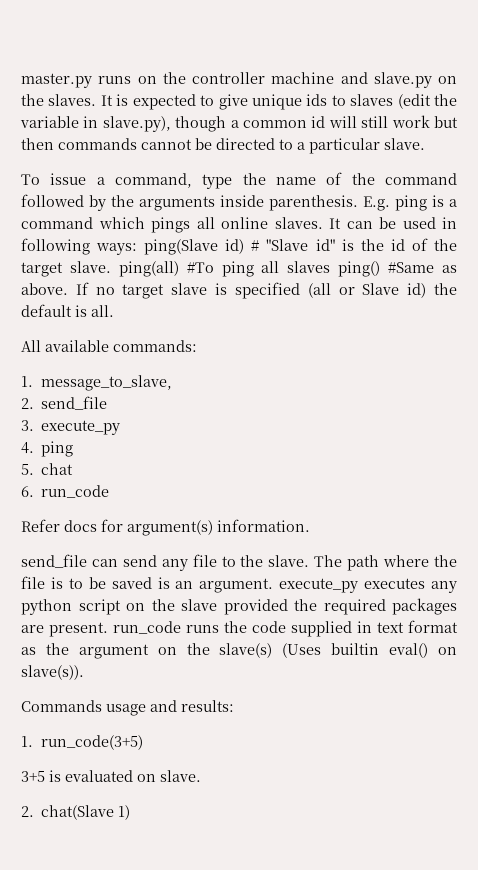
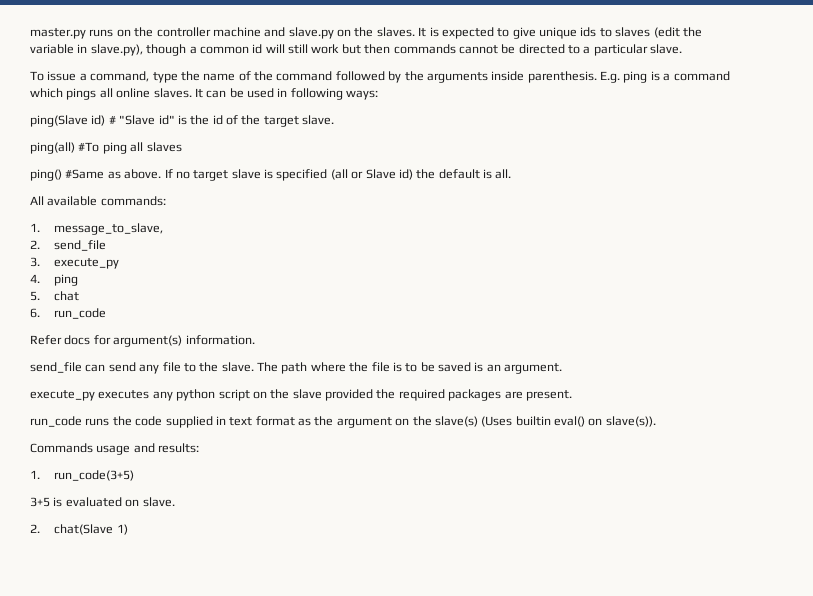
(138, 249) none -> (379, 95) //
(111, 267) none -> (335, 120) //
(331, 267) none -> (182, 147) //
(274, 585) none -> (563, 368) //
(108, 629) none -> (572, 395) //

